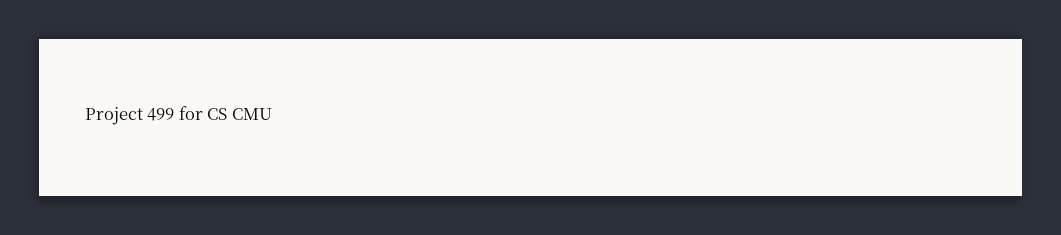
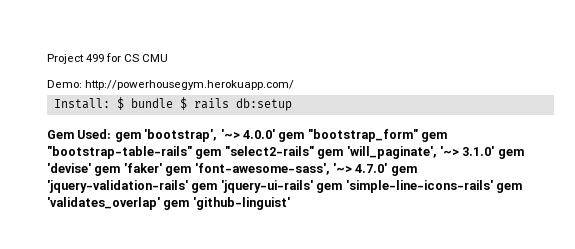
(272, 114) none -> [47,80,295,90] [53,97,292,111] [47,129,447,142] [47,146,524,159] [47,163,417,176] [47,180,522,193] [47,197,290,210] // Demo: http://powerhousegym.herokuapp.com/ // Install: $ bundle $ rails db:setup // Gem Used: gem 'bootstrap', '~> 4.0.0' gem "bootstrap_form" gem "bootstrap-table-rails" gem "select2-rails" gem 'will_paginate', '~> 3.1.0' gem 'devise' gem 'faker' gem 'font-awesome-sass', '~> 4.7.0' gem 'jquery-validation-rails' gem 'jquery-ui-rails' gem 'simple-line-icons-rails' gem 'validates_overlap' gem 'github-linguist'

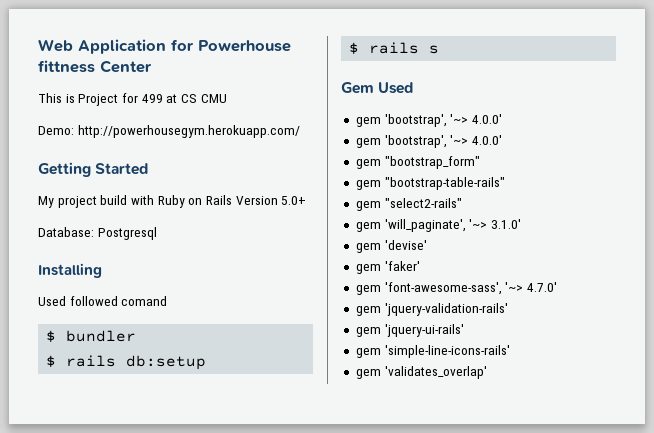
[47,53,169,64] [47,80,295,90] [53,97,173,110] Project 499 for CS CMU // Demo: http://powerhousegym.herokuapp.com/ // Install: $ bundle -> [38,39,291,54] [38,60,152,73] [38,93,227,106] [38,125,300,138] [38,162,149,177] [38,195,307,208] [38,227,157,240] [38,263,102,278] [38,296,168,306] [46,330,137,342] Web Application for Powerhouse fittness Center // This is Project for 499 at CS CMU // Demo: http://powerhousegym.herokuapp.com/ // Getting Started // My project build with Ruby on Rails Version 5.0+ // Database: Postgresql // Installing // Used followed comand // $ bundler //
(292, 104) none -> [349,42,440,54] // $ rails s
[77,129,275,142] Used: gem 'bootstrap', '~> 4.0.0' -> [378,82,414,94] [355,114,502,127] [355,135,502,148] Used // gem 'bootstrap', '~> 4.0.0' // gem 'bootstrap', '~> 4.0.0' //
(418, 135) none -> (480, 162) //
(192, 152) none -> (505, 183) //
(314, 151) none -> (462, 203) //
(495, 151) none -> (521, 224) //
(91, 168) none -> (427, 245) //
(162, 168) none -> (420, 266) //
(388, 168) none -> (557, 287) //
(188, 186) none -> (508, 309) //
(313, 186) none -> (464, 330) //
(493, 186) none -> (510, 351) //
[163,197,290,210] gem 'github-linguist' -> (487, 372) none

